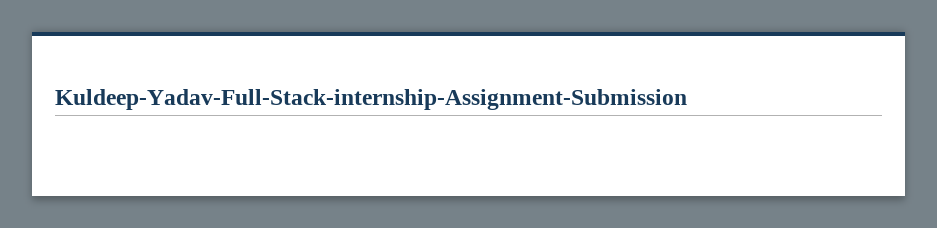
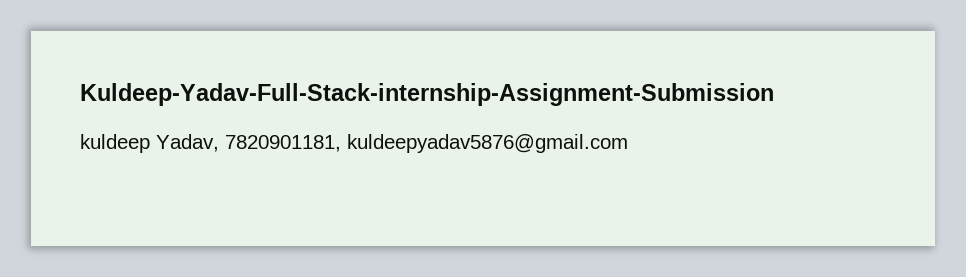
(687, 99) none -> [80,134,628,153] // kuldeep Yadav, 7820901181, kuldeepyadav5876@gmail.com

